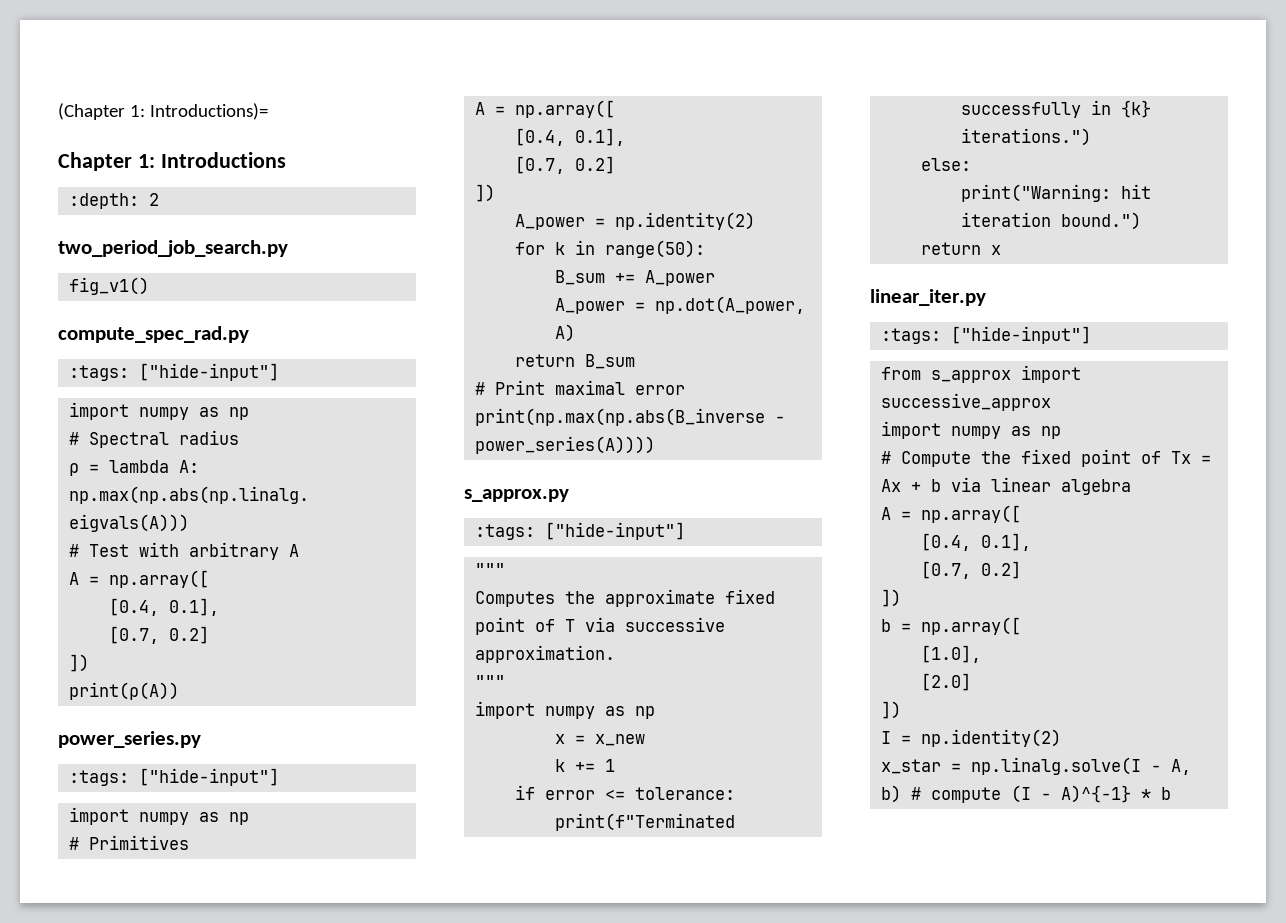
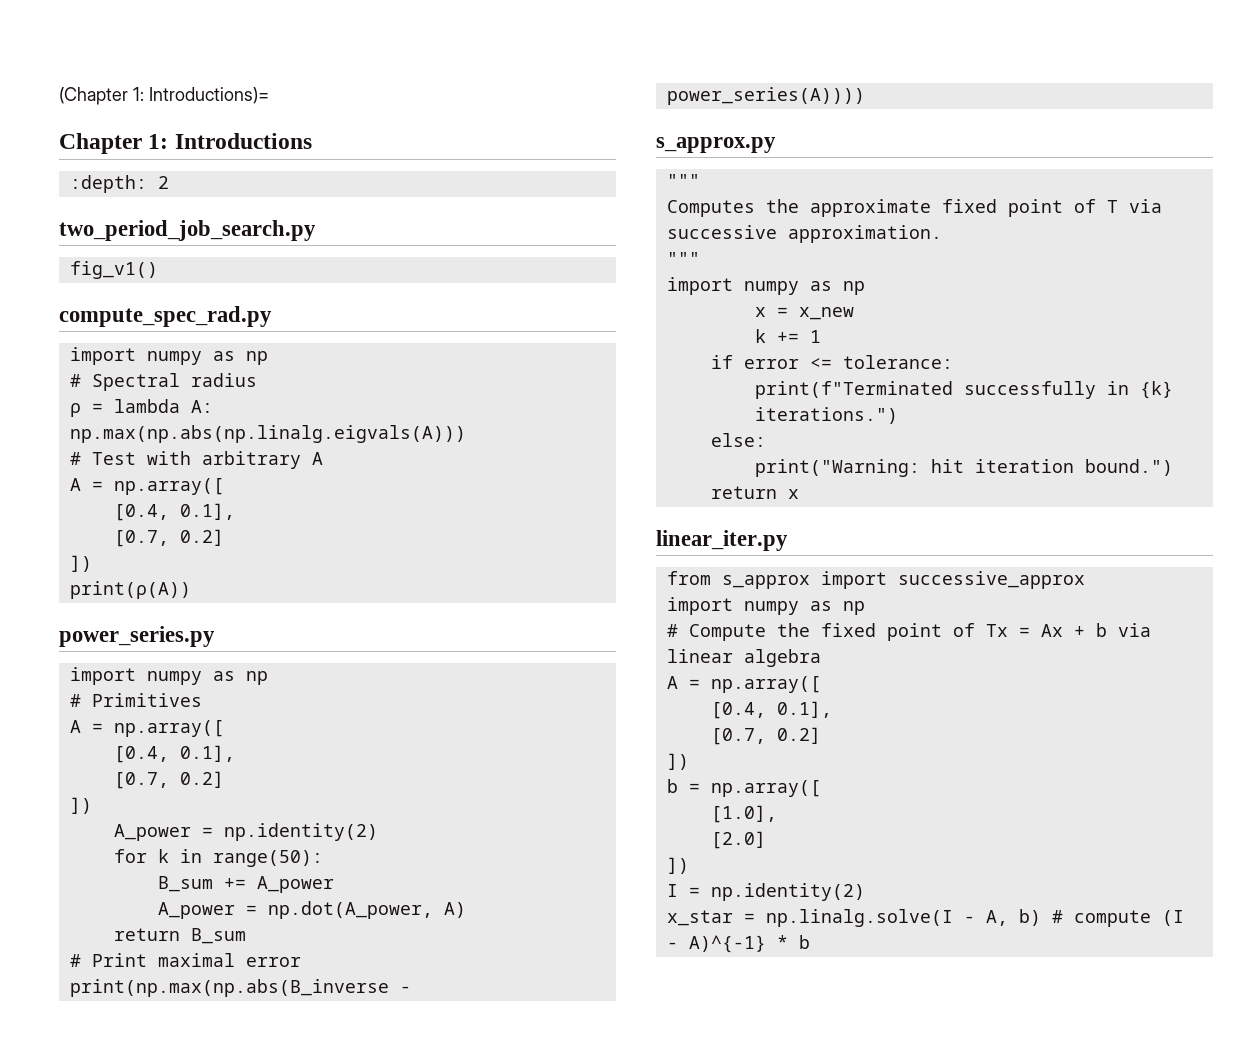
[69,363,280,381] // :tags: ["hide-input"] -> (272, 316) none
[69,768,280,786] // :tags: ["hide-input"] -> (215, 636) none
[475,522,686,540] // :tags: ["hide-input"] -> (776, 145) none
[881,326,1092,344] // :tags: ["hide-input"] -> (788, 540) none

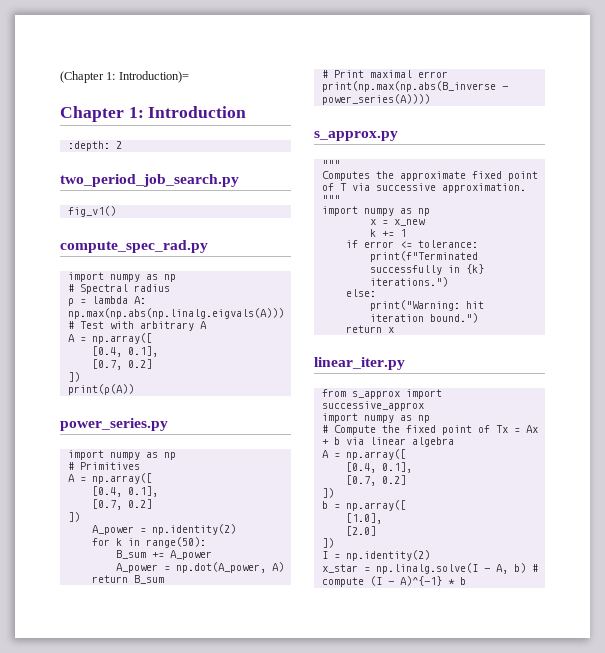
[149,87,269,104] Introductions)= -> [118,71,189,83] Introduction)=
[174,133,312,149] Introductions -> [148,106,247,118] Introduction

